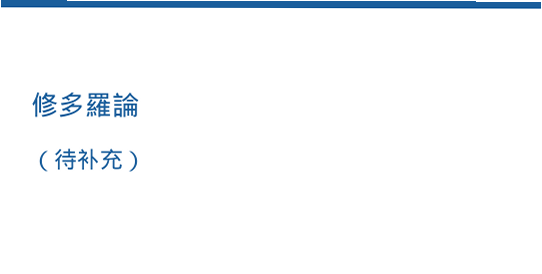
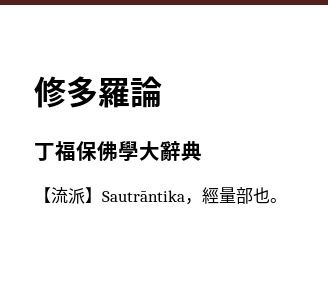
[30,148,146,172] （待补充） -> [34,141,202,161] [34,187,287,205] 丁福保佛學大辭典 // 【流派】Sautrāntika，經量部也。

